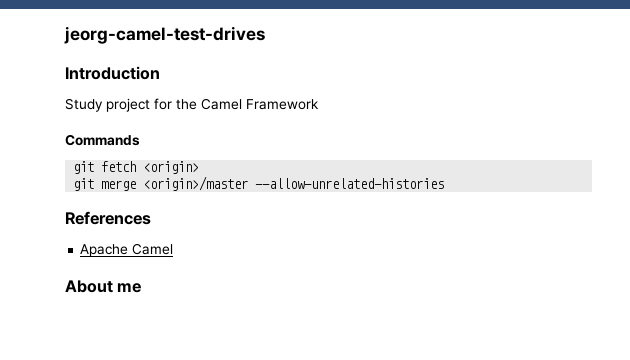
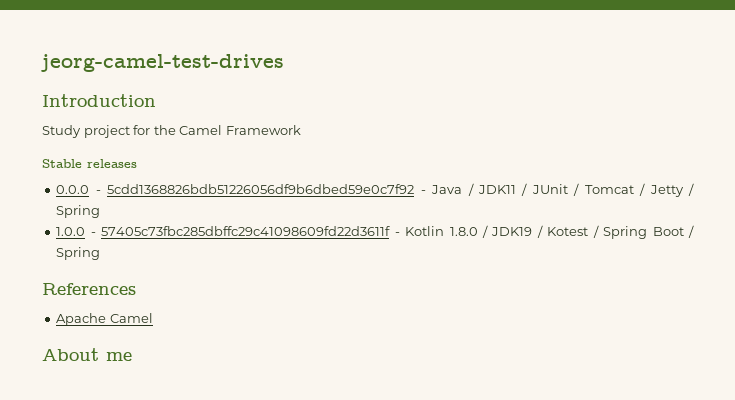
[65,134,140,146] [73,161,200,174] [73,176,445,191] Commands // git fetch <origin> // git merge <origin>/master --allow-unrelated-histories -> [42,159,137,168] [56,183,694,197] [56,205,101,218] [56,225,694,239] [56,247,101,260] Stable releases // 0.0.0 - 5cdd1368826bdb51226056df9b6dbed59e0c7f92 - Java / JDK11 / JUnit / Tomcat / Jetty / Spring // 1.0.0 - 57405c73fbc285dbffc29c41098609fd22d3611f - Kotlin 1.8.0 / JDK19 / Kotest / Spring Boot / Spring

